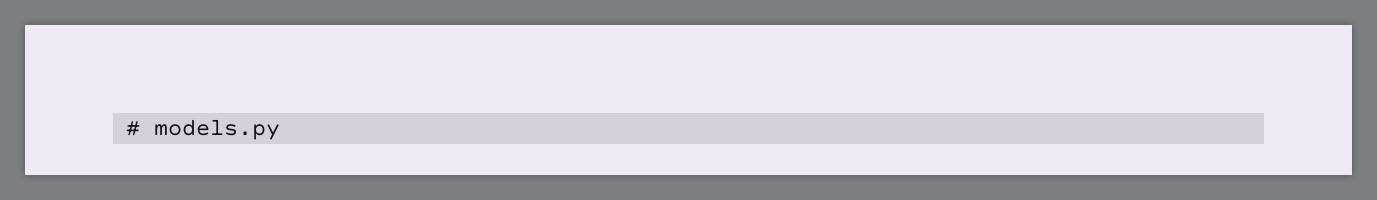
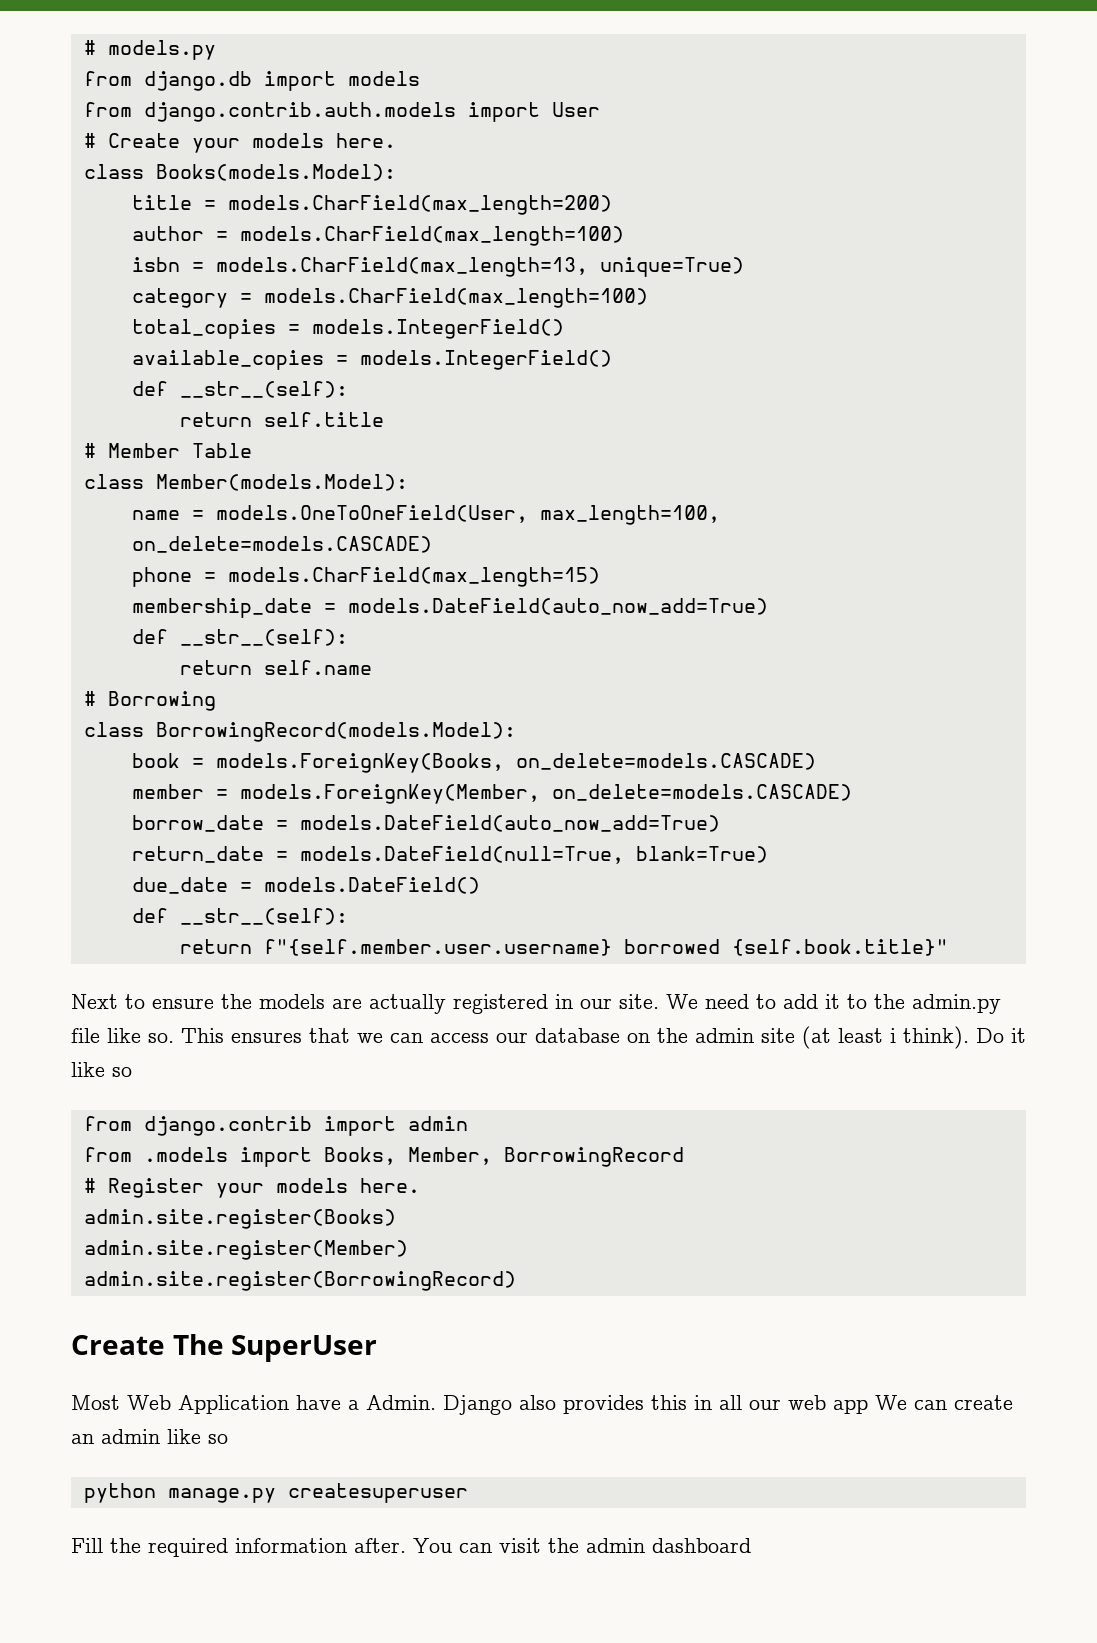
(280, 129) none -> [83,71,420,91] [83,102,600,122] [83,133,396,153] [83,164,396,181] [131,195,612,215] [131,226,624,246] [131,257,744,277] [131,288,648,308] [131,319,564,339] [131,350,612,370] [131,381,348,398] [179,412,384,427] [83,443,252,458] [83,474,408,491] [131,505,720,525] [131,536,432,553] [131,567,600,587] [131,598,768,618] [131,629,348,646] [179,660,372,675] [83,691,216,711] [83,722,516,742] [131,753,816,773] [131,784,852,804] [131,815,720,832] [131,846,768,864] [131,877,480,894] [131,908,348,925] [179,939,948,956] [71,994,1001,1014] [71,1026,1026,1049] [71,1062,132,1077] [83,1116,468,1136] [83,1147,684,1167] [83,1178,420,1198] [83,1209,396,1229] [83,1240,408,1260] [83,1271,516,1291] [71,1334,378,1362] [71,1395,1013,1415] [71,1429,228,1444] [83,1483,468,1503] [71,1538,751,1557] // from django.db import models // from django.contrib.auth.models import User // # Create your models here. // class Books(models.Model): // title = models.CharField(max_length=200) // author = models.CharField(max_length=100) // isbn = models.CharField(max_length=13, unique=True) // category = models.CharField(max_length=100) // total_copies = models.IntegerField() // available_copies = models.IntegerField() // def __str__(self): // return self.title // # Member Table // class Member(models.Model): // name = models.OneToOneField(User, max_length=100, on_delete=models.CASCADE) // phone = models.CharField(max_length=15) // membership_date = models.DateField(auto_now_add=True) // def __str__(self): // return self.name // # Borrowing // class BorrowingRecord(models.Model): // book = models.ForeignKey(Books, on_delete=models.CASCADE) // member = models.ForeignKey(Member, on_delete=models.CASCADE) // borrow_date = models.DateField(auto_now_add=True) // return_date = models.DateField(null=True, blank=True) // due_date = models.DateField() // def __str__(self): // return f"{self.member.user.username} borrowed {self.book.title}" // Next to ensure the models are actually registered in our site. We need to add it to the admin.py file like so. This ensures that we can access our database on the admin site (at least i think). Do it like so // from django.contrib import admin // from .models import Books, Member, BorrowingRecord // # Register your models here. // admin.site.register(Books) // admin.site.register(Member) // admin.site.register(BorrowingRecord) // Create The SuperUser // Most Web Application have a Admin. Django also provides this in all our web app We can create an admin like so // python manage.py createsuperuser // Fill the required information after. You can visit the admin dashboard

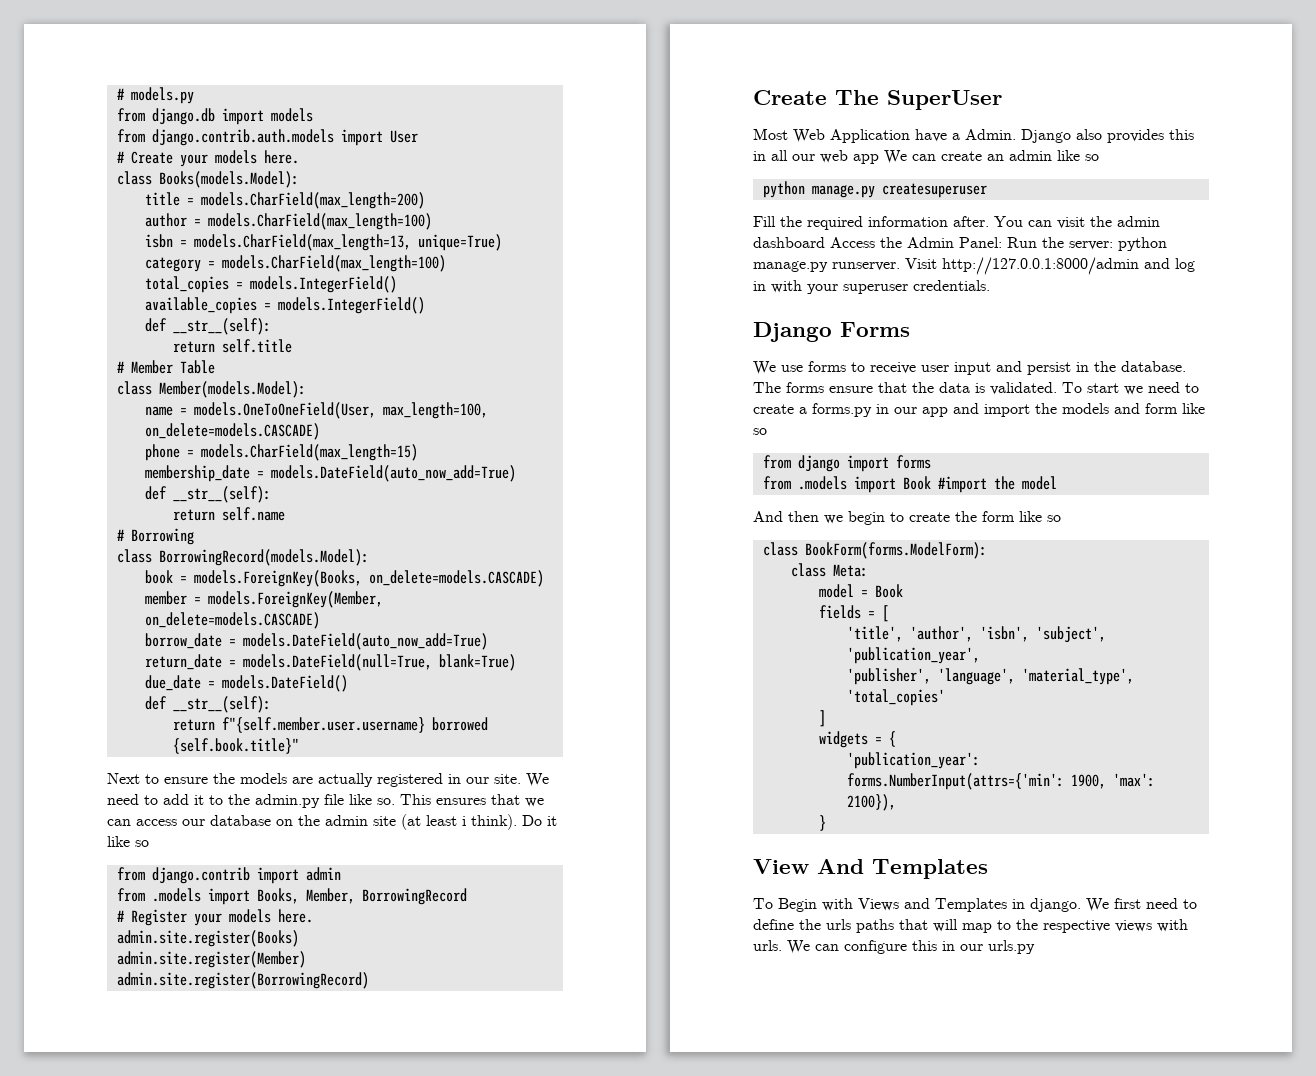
(751, 1545) none -> [830,237,1167,251] [753,257,1195,275] [753,280,990,294] [753,322,910,342] [753,361,1186,375] [753,382,1199,395] [753,403,1205,417] [753,428,767,435] [762,455,931,472] [762,476,1057,493] [753,511,1061,525] [762,542,987,559] [790,563,868,577] [818,584,903,598] [818,605,889,622] [846,626,1106,643] [846,647,980,664] [846,668,1134,685] [846,689,945,706] [818,710,826,727] [818,731,896,748] [846,752,980,769] [846,773,1155,790] [846,794,896,811] [818,815,826,831] [753,859,988,879] [753,898,1197,912] [753,919,1188,933] [753,940,1035,954] Access the Admin Panel: Run the server: python manage.py runserver. Visit http://127.0.0.1:8000/admin and log in with your superuser credentials. // Django Forms // We use forms to receive user input and persist in the database. The forms ensure that the data is validated. To start we need to create a forms.py in our app and import the models and form like so // from django import forms // from .models import Book #import the model // And then we begin to create the form like so // class BookForm(forms.ModelForm): // class Meta: // model = Book // fields = [ // 'title', 'author', 'isbn', 'subject', 'publication_year', // 'publisher', 'language', 'material_type', 'total_copies' // ] // widgets = { // 'publication_year': forms.NumberInput(attrs={'min': 1900, 'max': 2100}), // } // View And Templates // To Begin with Views and Templates in django. We first need to define the urls paths that will map to the respective views with urls. We can configure this in our urls.py

